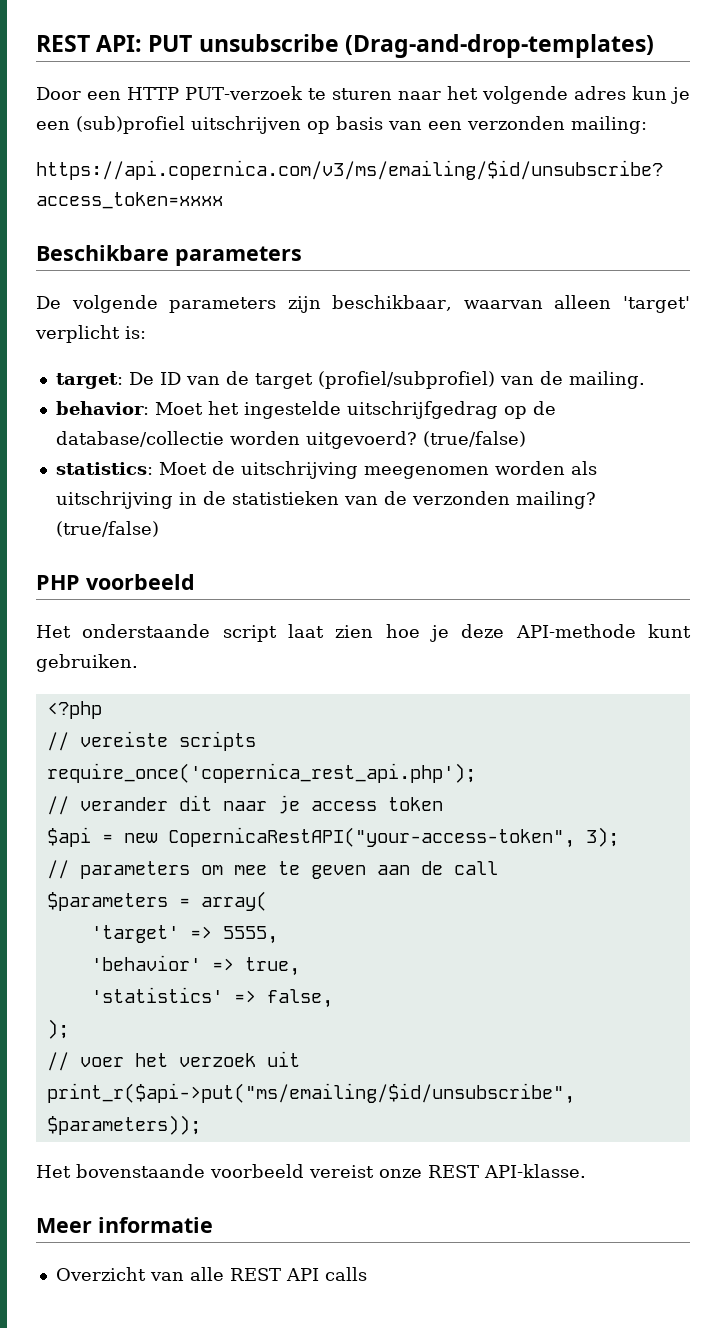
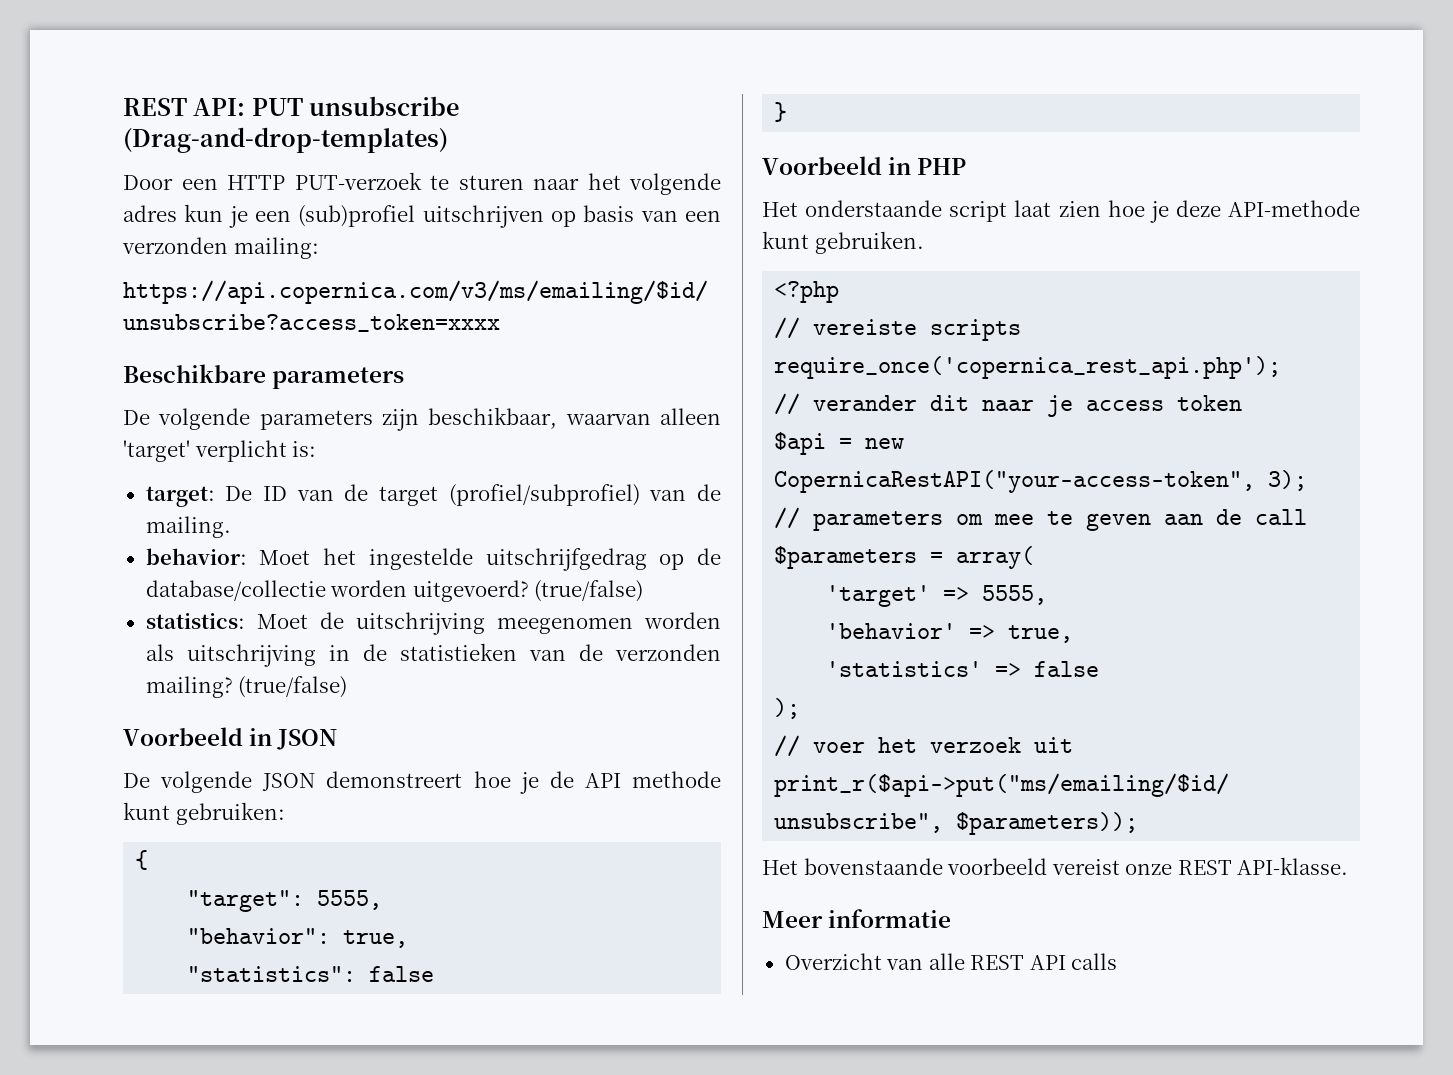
(159, 529) none -> [123,727,338,750] [123,771,721,794] [123,802,285,825] [135,850,149,870] [187,890,383,912] [187,928,409,948] [187,966,435,982] [774,102,788,122] [762,156,912,175] Voorbeeld in JSON // De volgende JSON demonstreert hoe je de API methode kunt gebruiken: // { // "target": 5555, // "behavior": true, // "statistics": false // } // Voorbeeld in
[86,574,195,590] voorbeeld -> (967, 166) none
[266,989,333,1008] false, -> [1034,661,1100,677] false

